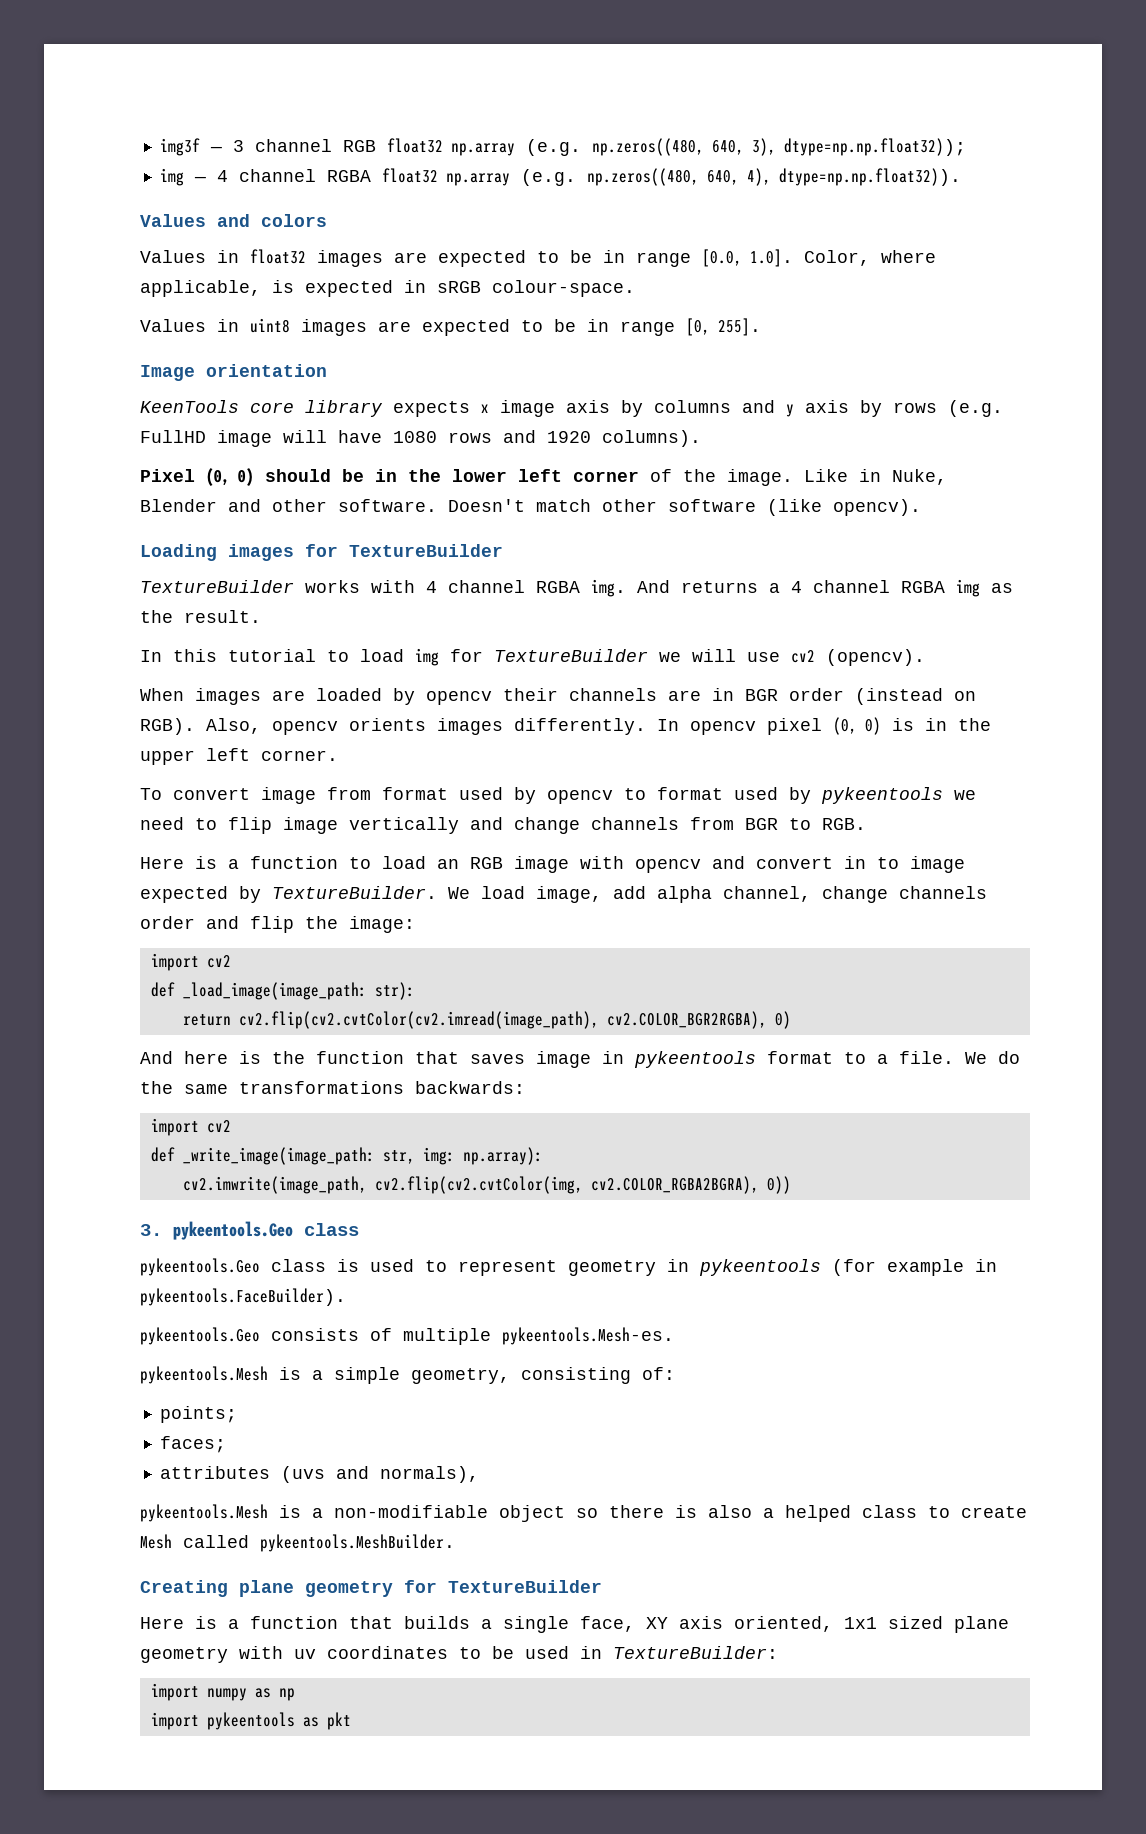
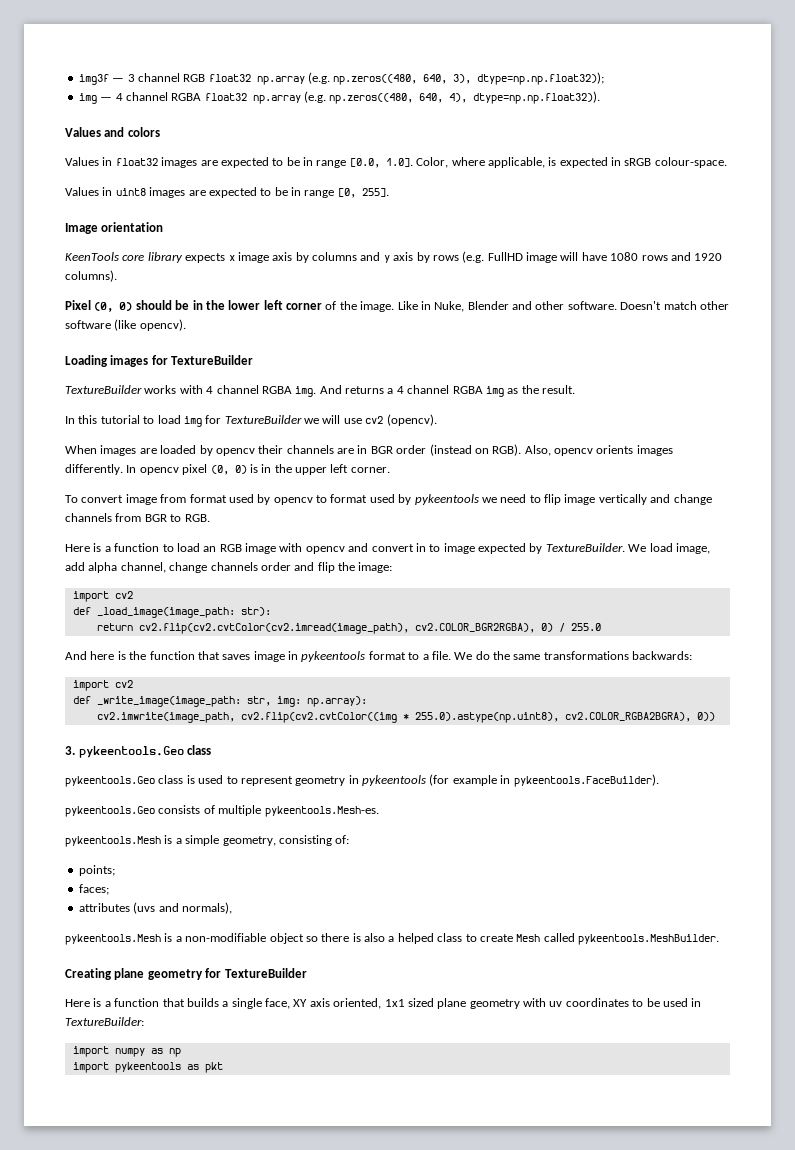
(791, 1020) none -> [558,623,601,632] / 255.0
[374,1176,583,1194] cv2.flip(cv2.cvtColor(img, -> [240,712,559,723] cv2.flip(cv2.cvtColor((img * 255.0).astype(np.uint8),

